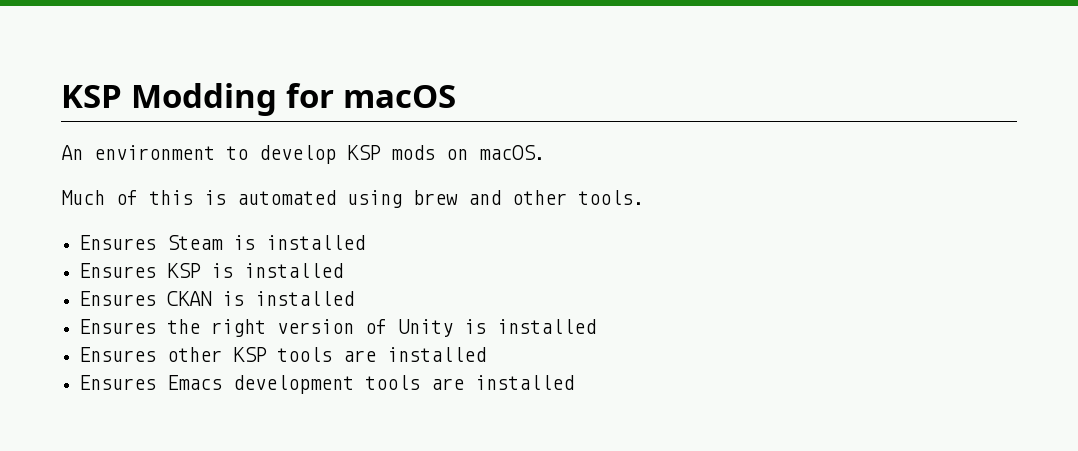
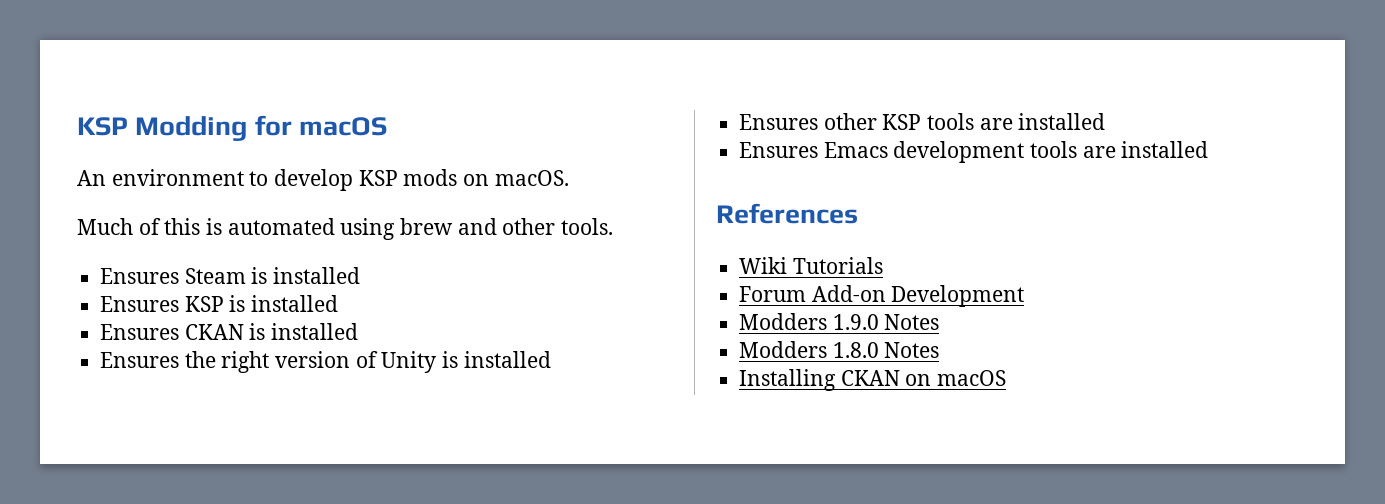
(575, 382) none -> [716,203,858,224] [739,257,883,274] [739,285,1025,307] [739,313,940,330] [739,341,940,358] [739,369,1007,391] // References // Wiki Tutorials // Forum Add-on Development // Modders 1.9.0 Notes // Modders 1.8.0 Notes // Installing CKAN on macOS

